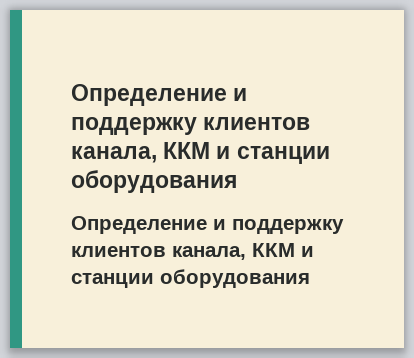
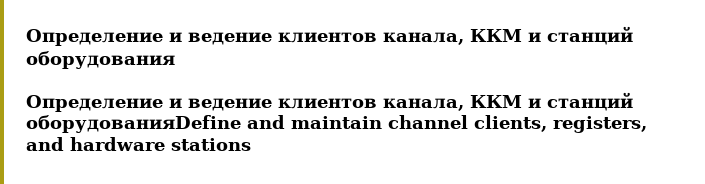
[71,84,248,106] [71,117,311,135] [71,142,330,164] Определение и поддержку клиентов канала, ККМ и станции -> [26,26,633,46] Определение и ведение клиентов канала, ККМ и станций
[232,219,344,234] [71,243,314,260] [71,269,310,288] поддержку клиентов канала, ККМ и станции оборудования -> [188,92,633,111] [26,115,647,133] [26,137,251,151] ведение клиентов канала, ККМ и станций оборудованияDefine and maintain channel clients, registers, and hardware stations

